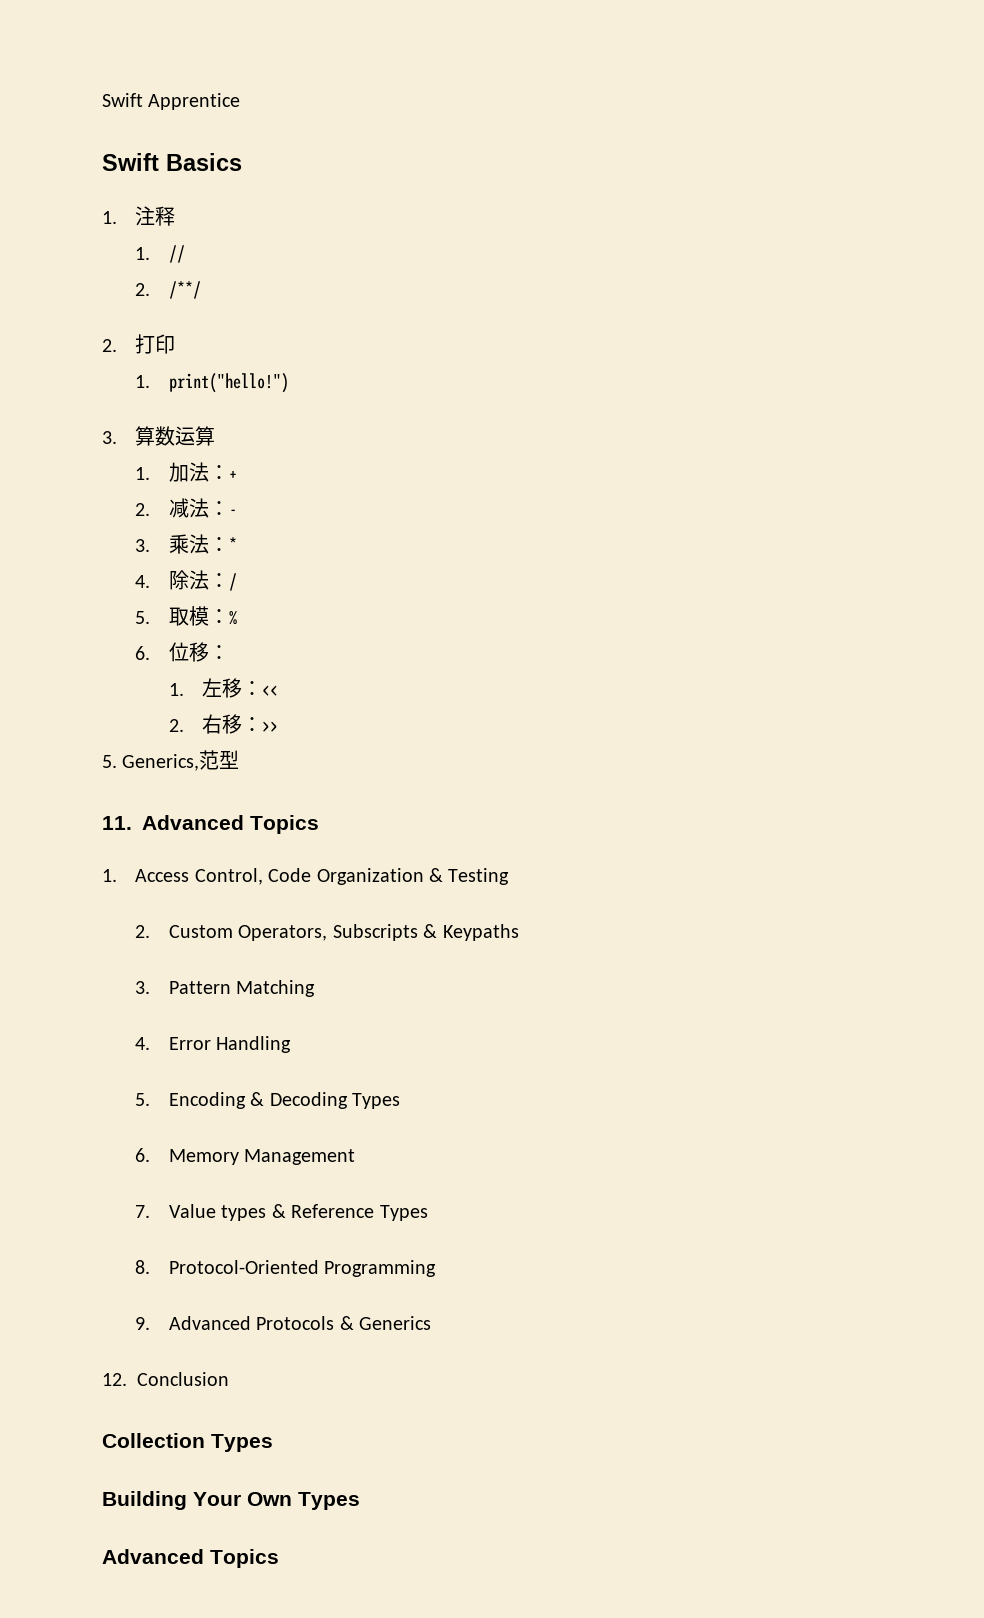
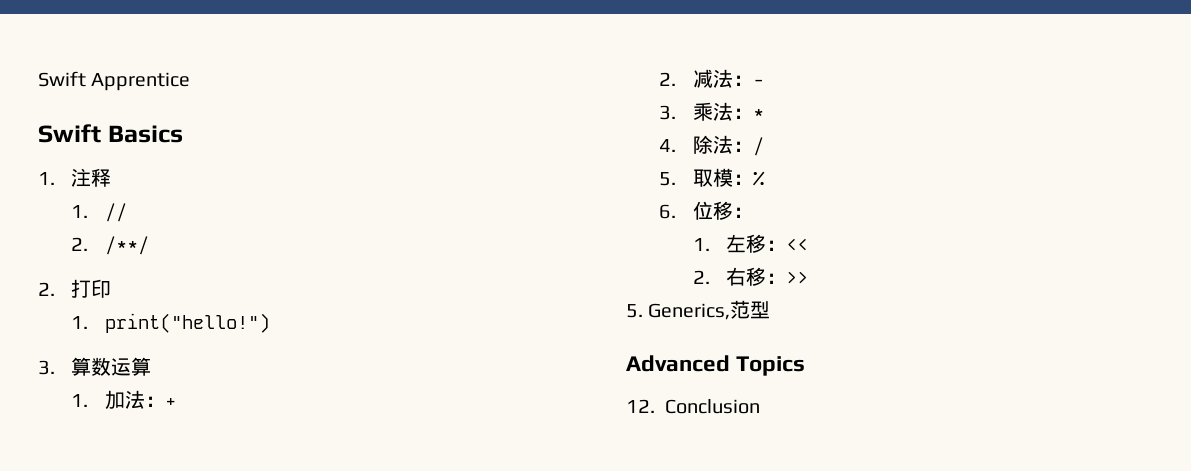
[102,816,132,830] 11. -> (771, 310) none
[102,868,510,885] [135,924,519,941] [135,980,316,997] [135,1036,292,1053] [135,1092,401,1109] [135,1148,356,1165] [135,1204,428,1221] [135,1260,437,1277] [135,1316,432,1330] [102,1372,229,1386] [102,1433,273,1452] [102,1491,360,1510] [102,1549,279,1568] 1. Access Control, Code Organization & Testing // 2. Custom Operators, Subscripts & Keypaths // 3. Pattern Matching // 4. Error Handling // 5. Encoding & Decoding Types // 6. Memory Management // 7. Value types & Reference Types // 8. Protocol-Oriented Programming // 9. Advanced Protocols & Generics // 12. Conclusion // Collection Types // Building Your Own Types // Advanced Topics -> [626,399,760,414] 12. Conclusion

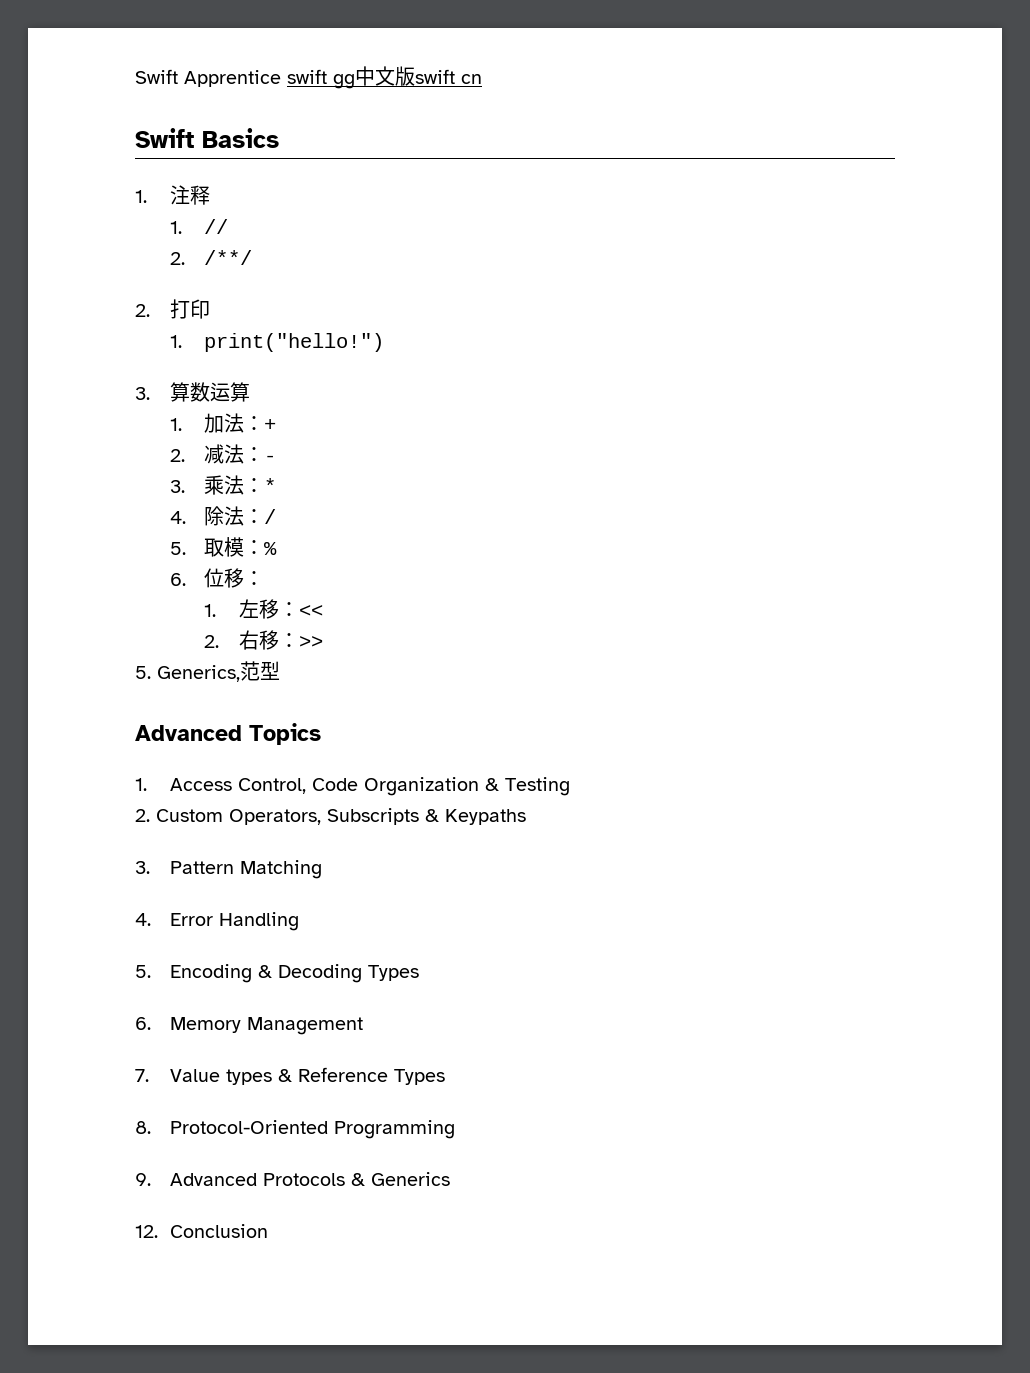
(191, 81) none -> [287,66,482,89] swift gg中文版swift cn
(806, 366) none -> [135,777,570,796] [135,808,526,825] [135,860,322,879] [135,912,299,931] [135,964,419,983] [135,1017,363,1035] [135,1067,445,1085] [135,1120,455,1139] [135,1172,450,1186] // 1. Access Control, Code Organization & Testing // 2. Custom Operators, Subscripts & Keypaths // 3. Pattern Matching // 4. Error Handling // 5. Encoding & Decoding Types // 6. Memory Management // 7. Value types & Reference Types // 8. Protocol-Oriented Programming // 9. Advanced Protocols & Generics

